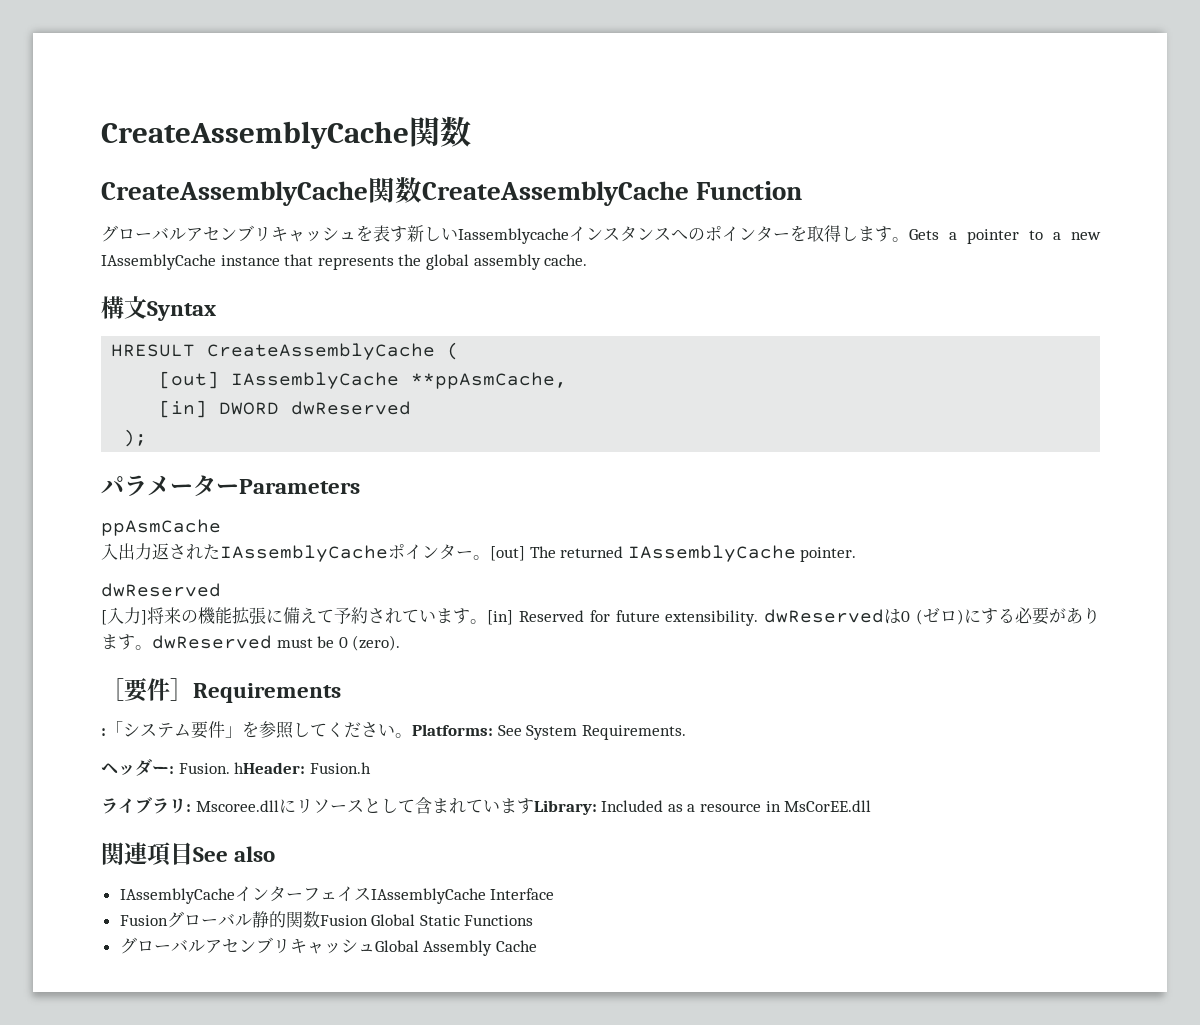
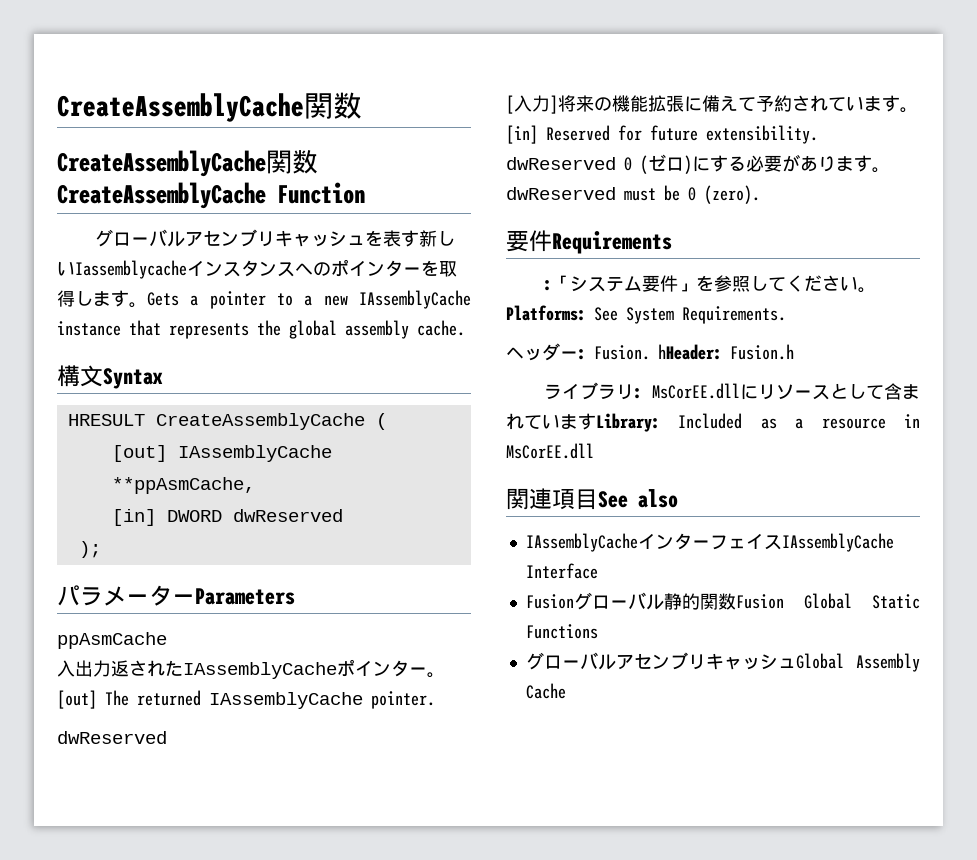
[884,609,902,624] は -> (616, 163) none
[101,678,193,702] ［要件］ -> [506,230,552,252] 要件
[195,800,279,812] Mscoree.dll -> [652,383,740,399] MsCorEE.dll

